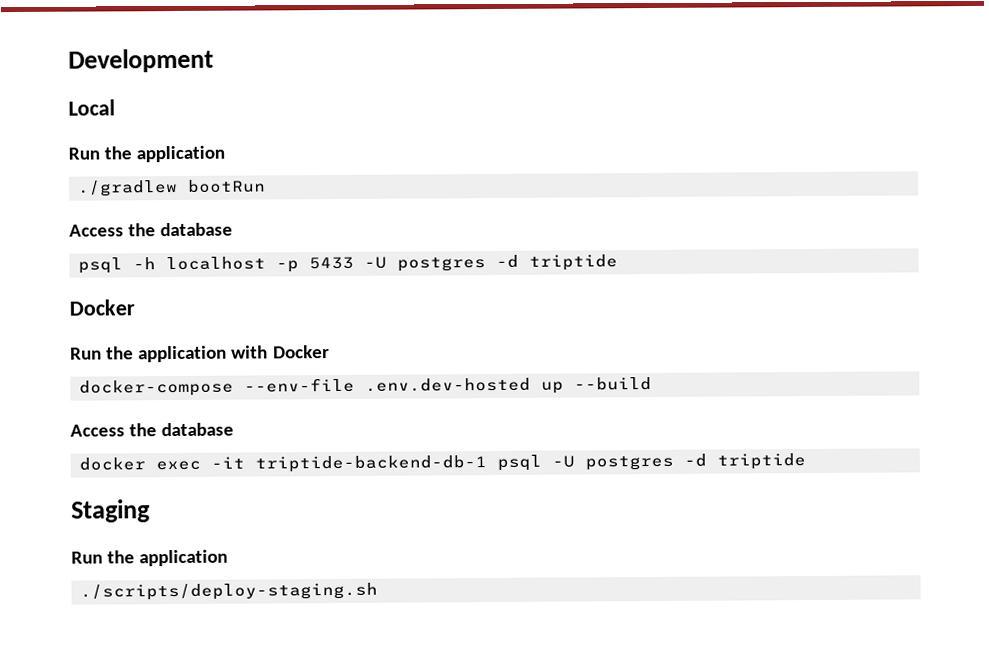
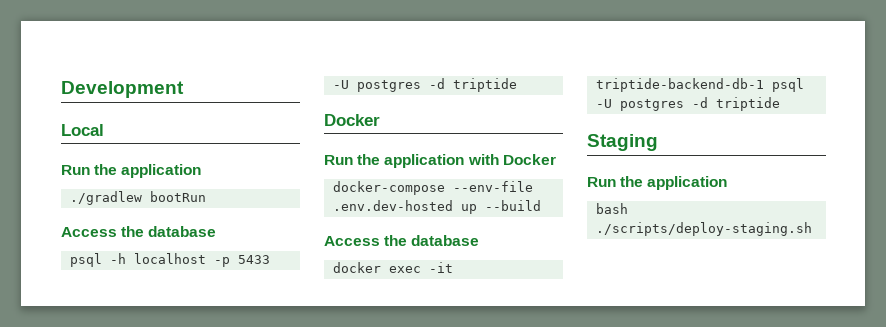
(229, 558) none -> [595,203,628,214] bash

